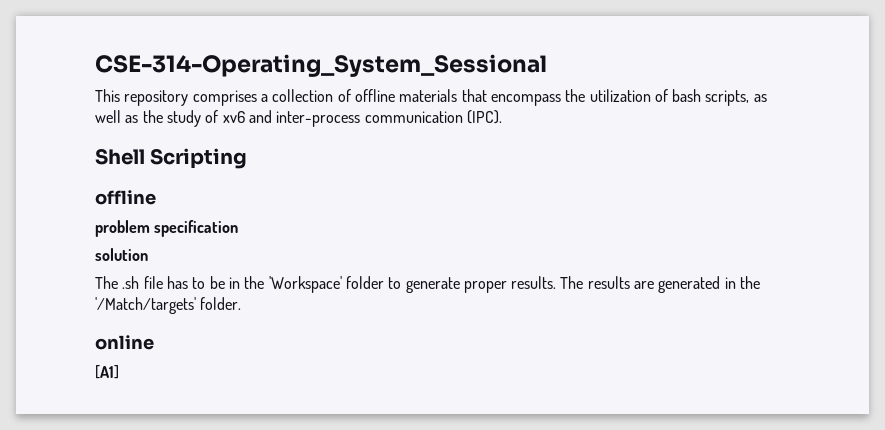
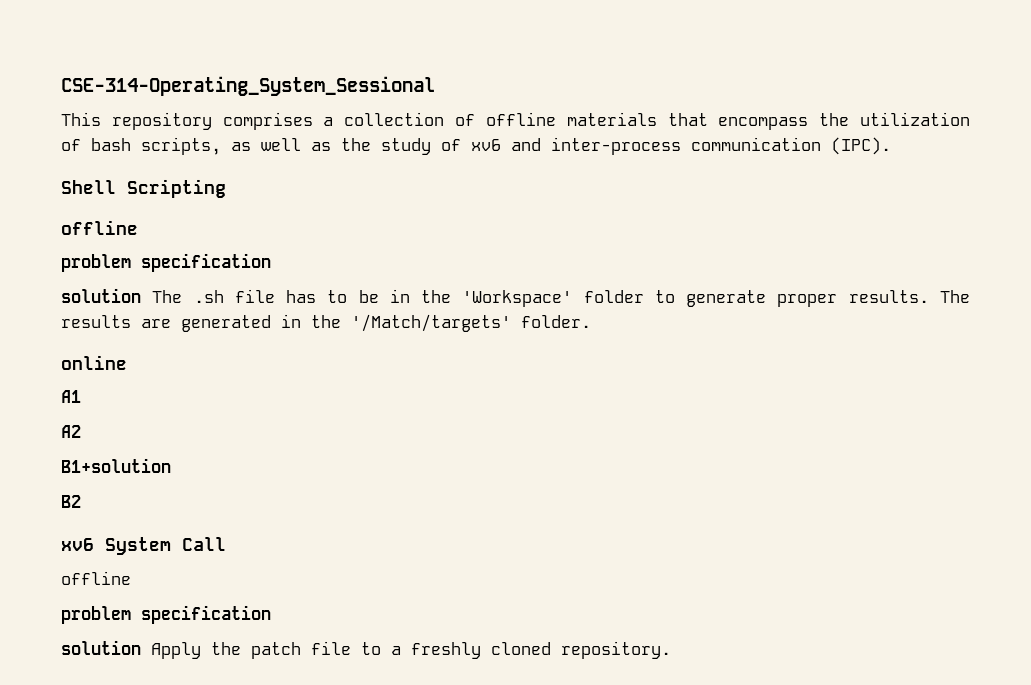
(148, 254) // -> (141, 295) none
[95,365,119,379] [A1] -> [61,390,81,403] [61,425,81,438] [61,458,171,473] [61,495,81,508] [61,537,226,555] [61,571,131,585] [61,605,271,624] [61,640,671,659] A1 // A2 // B1+solution // B2 // xv6 System Call // offline // problem specification // solution Apply the patch file to a freshly cloned repository.

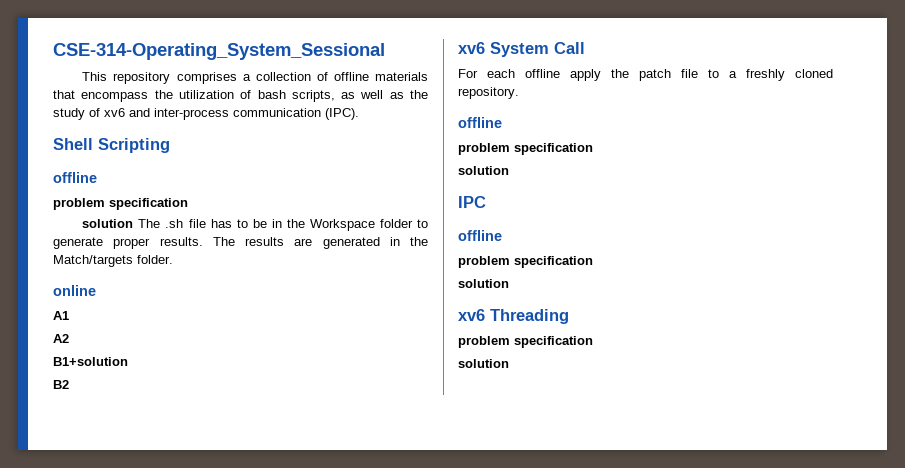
[462,290,573,307] 'Workspace' -> [309,219,375,231] Workspace
[351,314,511,332] '/Match/targets' -> [53,255,133,267] Match/targets
[61,571,131,585] [61,605,271,624] [61,640,201,659] offline // problem specification // solution Apply -> [458,69,601,81] For each offline apply
(671, 650) none -> [458,117,502,128] [458,143,593,155] [458,166,509,175] [458,196,486,208] [458,230,502,241] [458,256,593,268] [458,279,509,288] [458,309,569,324] [458,336,593,348] [458,359,509,368] // offline // problem specification // solution // IPC // offline // problem specification // solution // xv6 Threading // problem specification // solution

